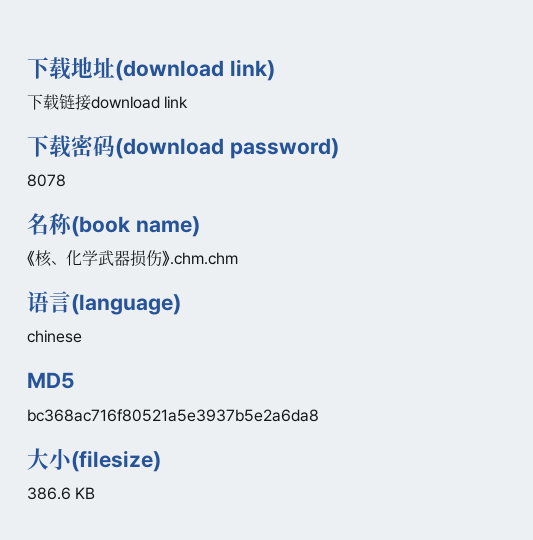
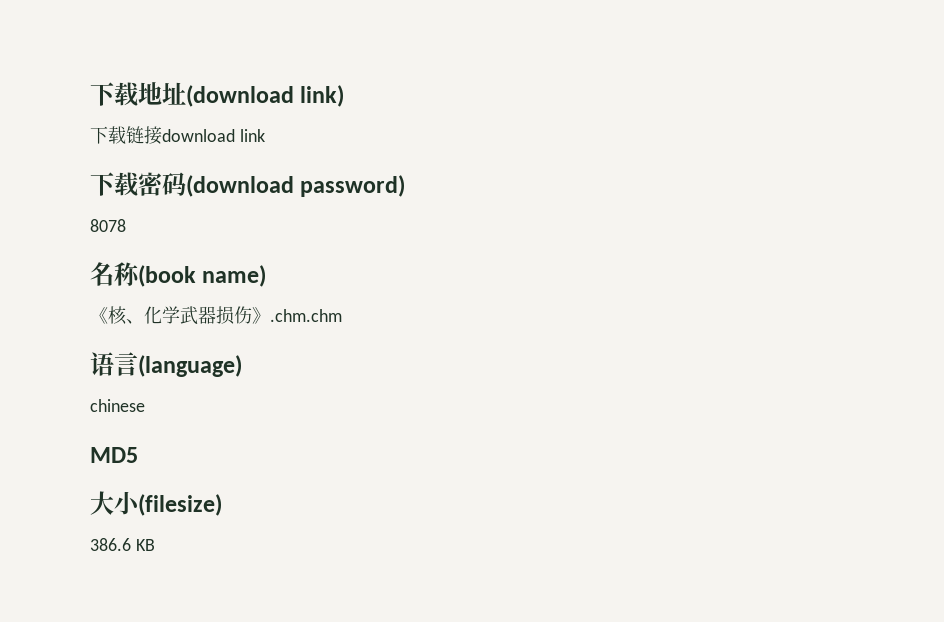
[27,409,319,422] // bc368ac716f80521a5e3937b5e2a6da8 -> (138, 455) none

